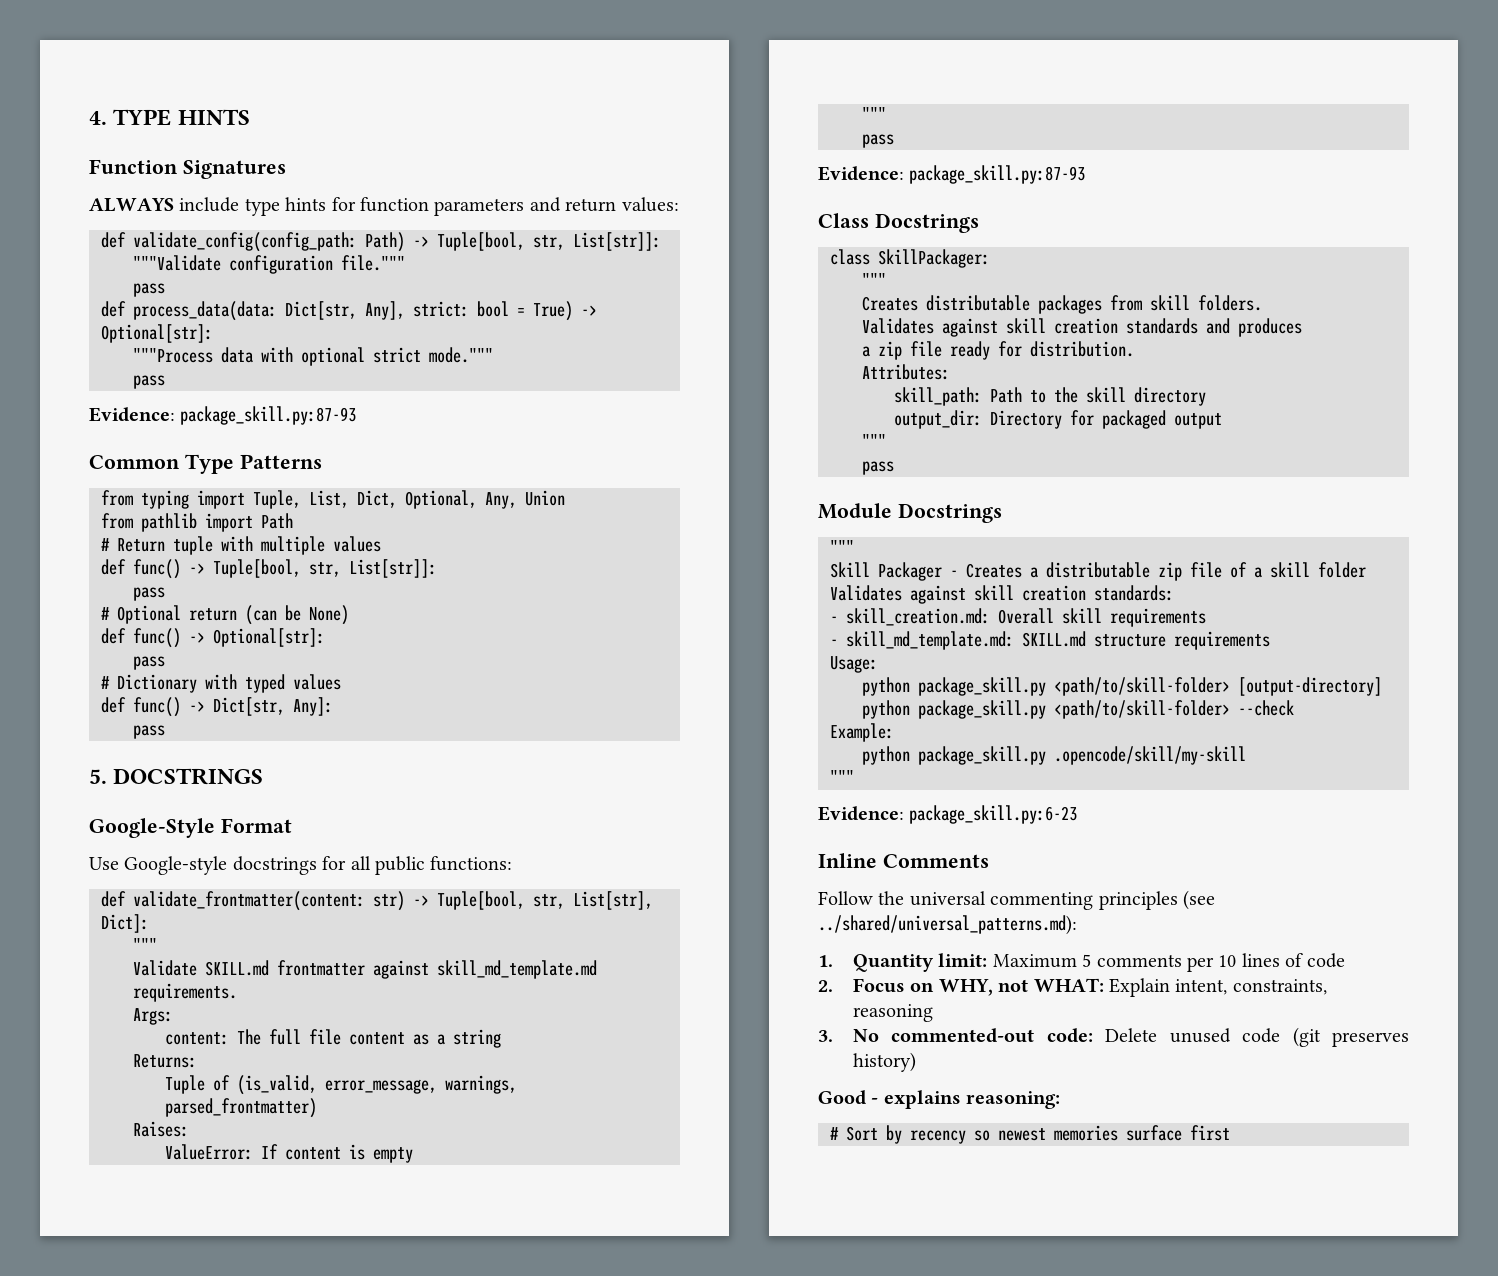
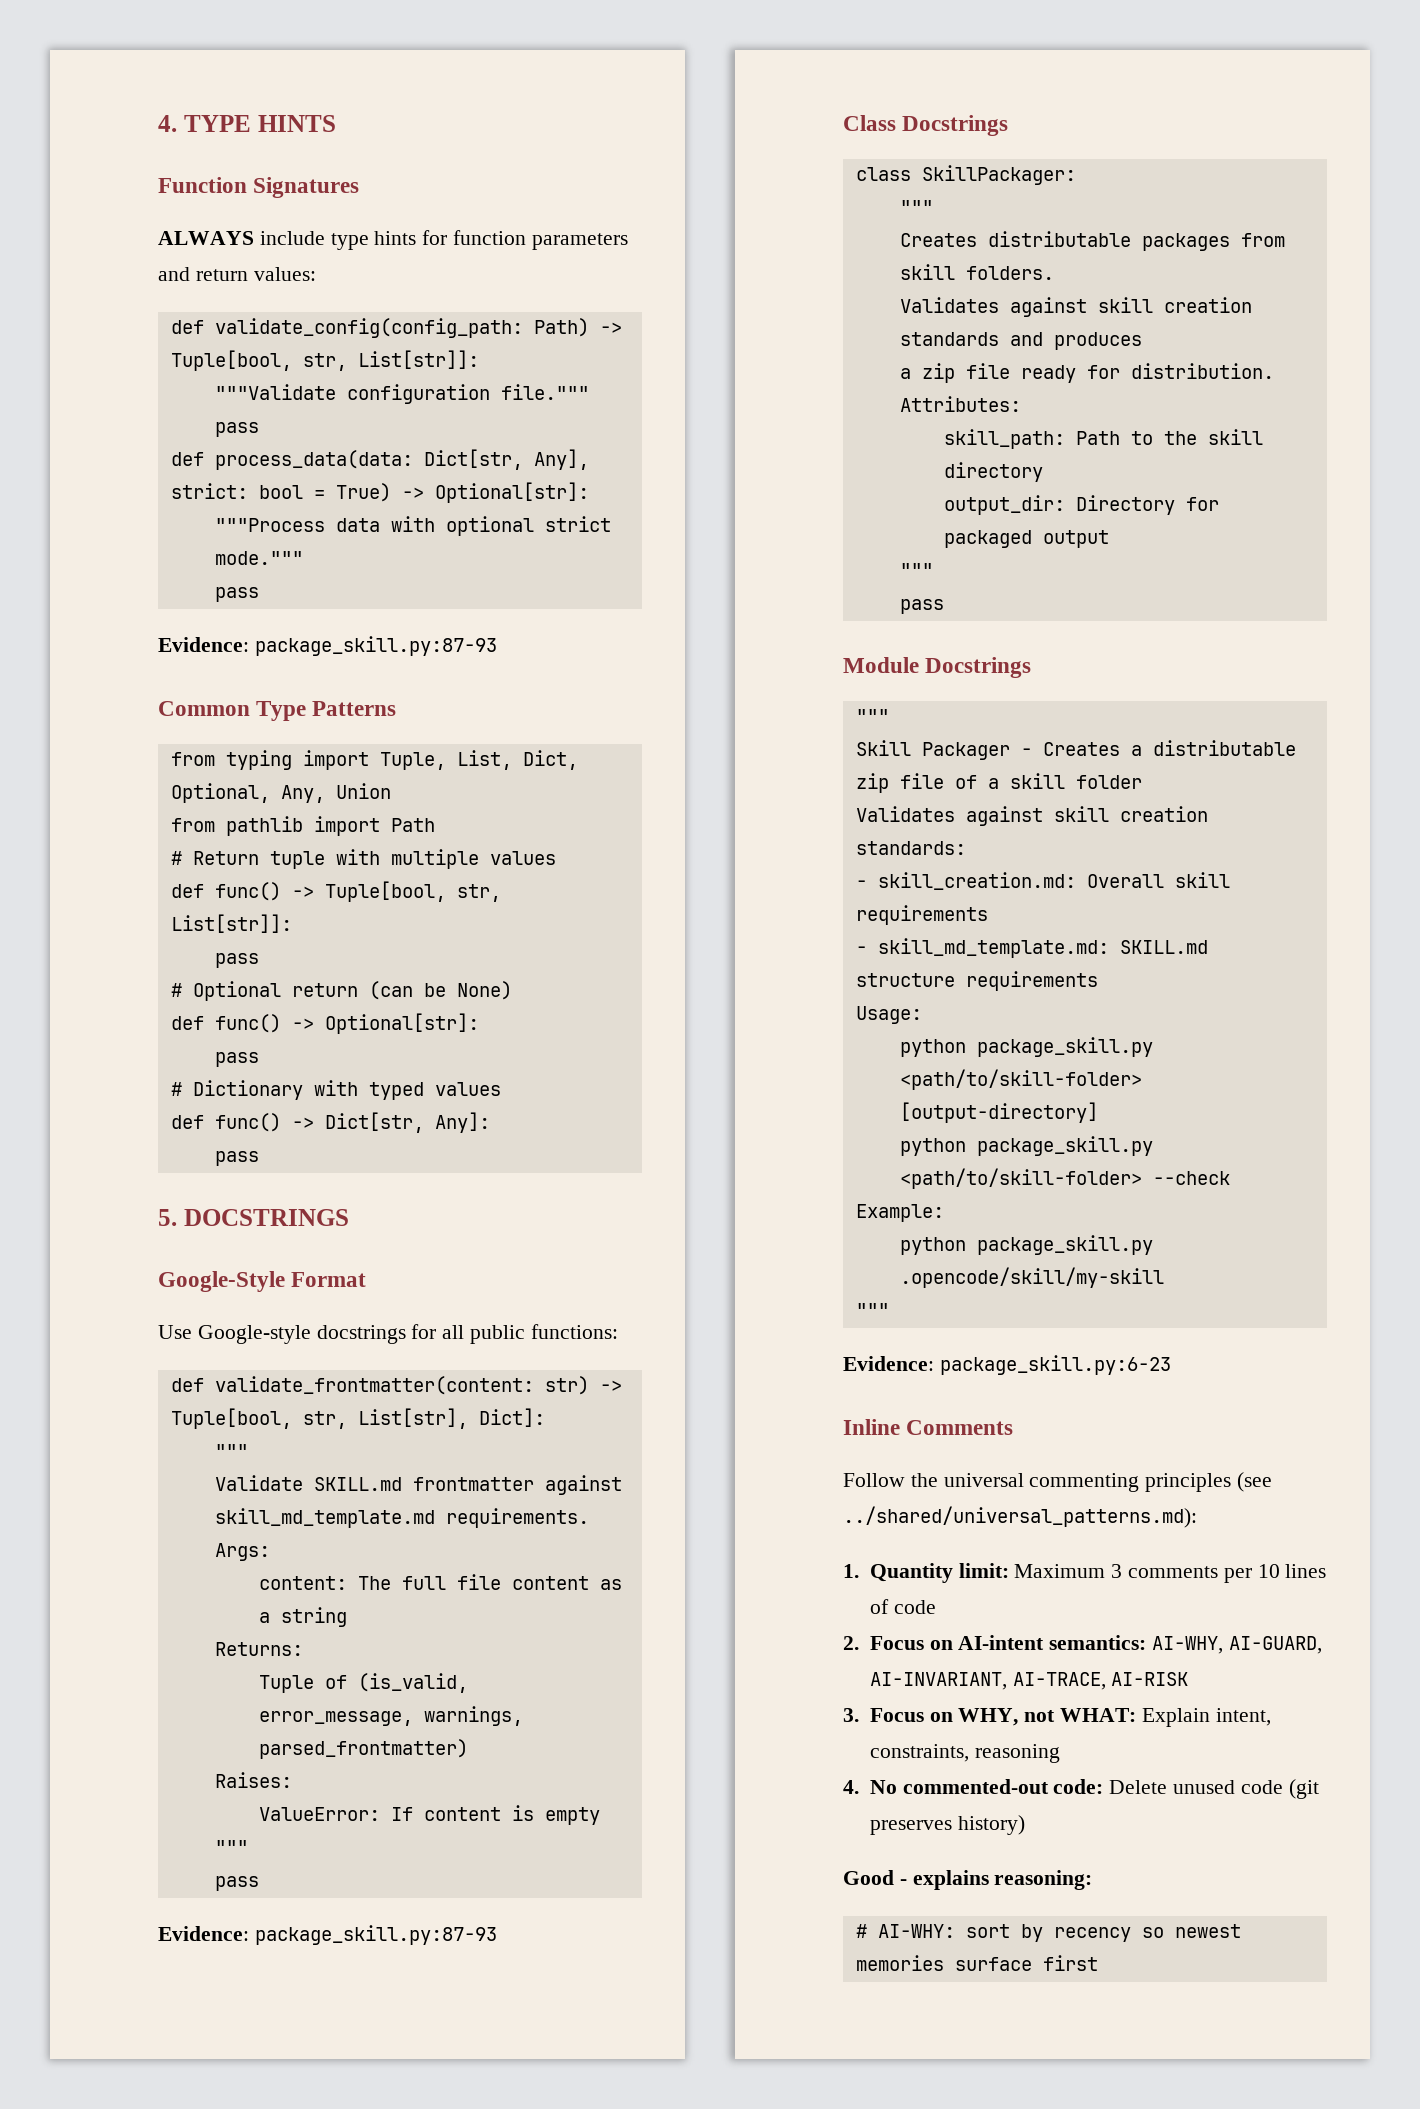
[1082,954,1092,967] 5 -> [1111,1564,1123,1578] 3
(935, 987) none -> [958,1635,1322,1654] [869,1672,1189,1690] [843,1708,953,1722] AI-intent semantics: AI-WHY, AI-GUARD, AI-INVARIANT, AI-TRACE, AI-RISK // 3. Focus on
[818,1030,833,1042] 3. -> [843,1780,859,1794] 4.
[846,1126,878,1141] Sort -> [877,1924,1010,1938] AI-WHY: sort

